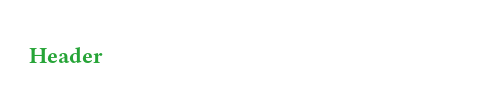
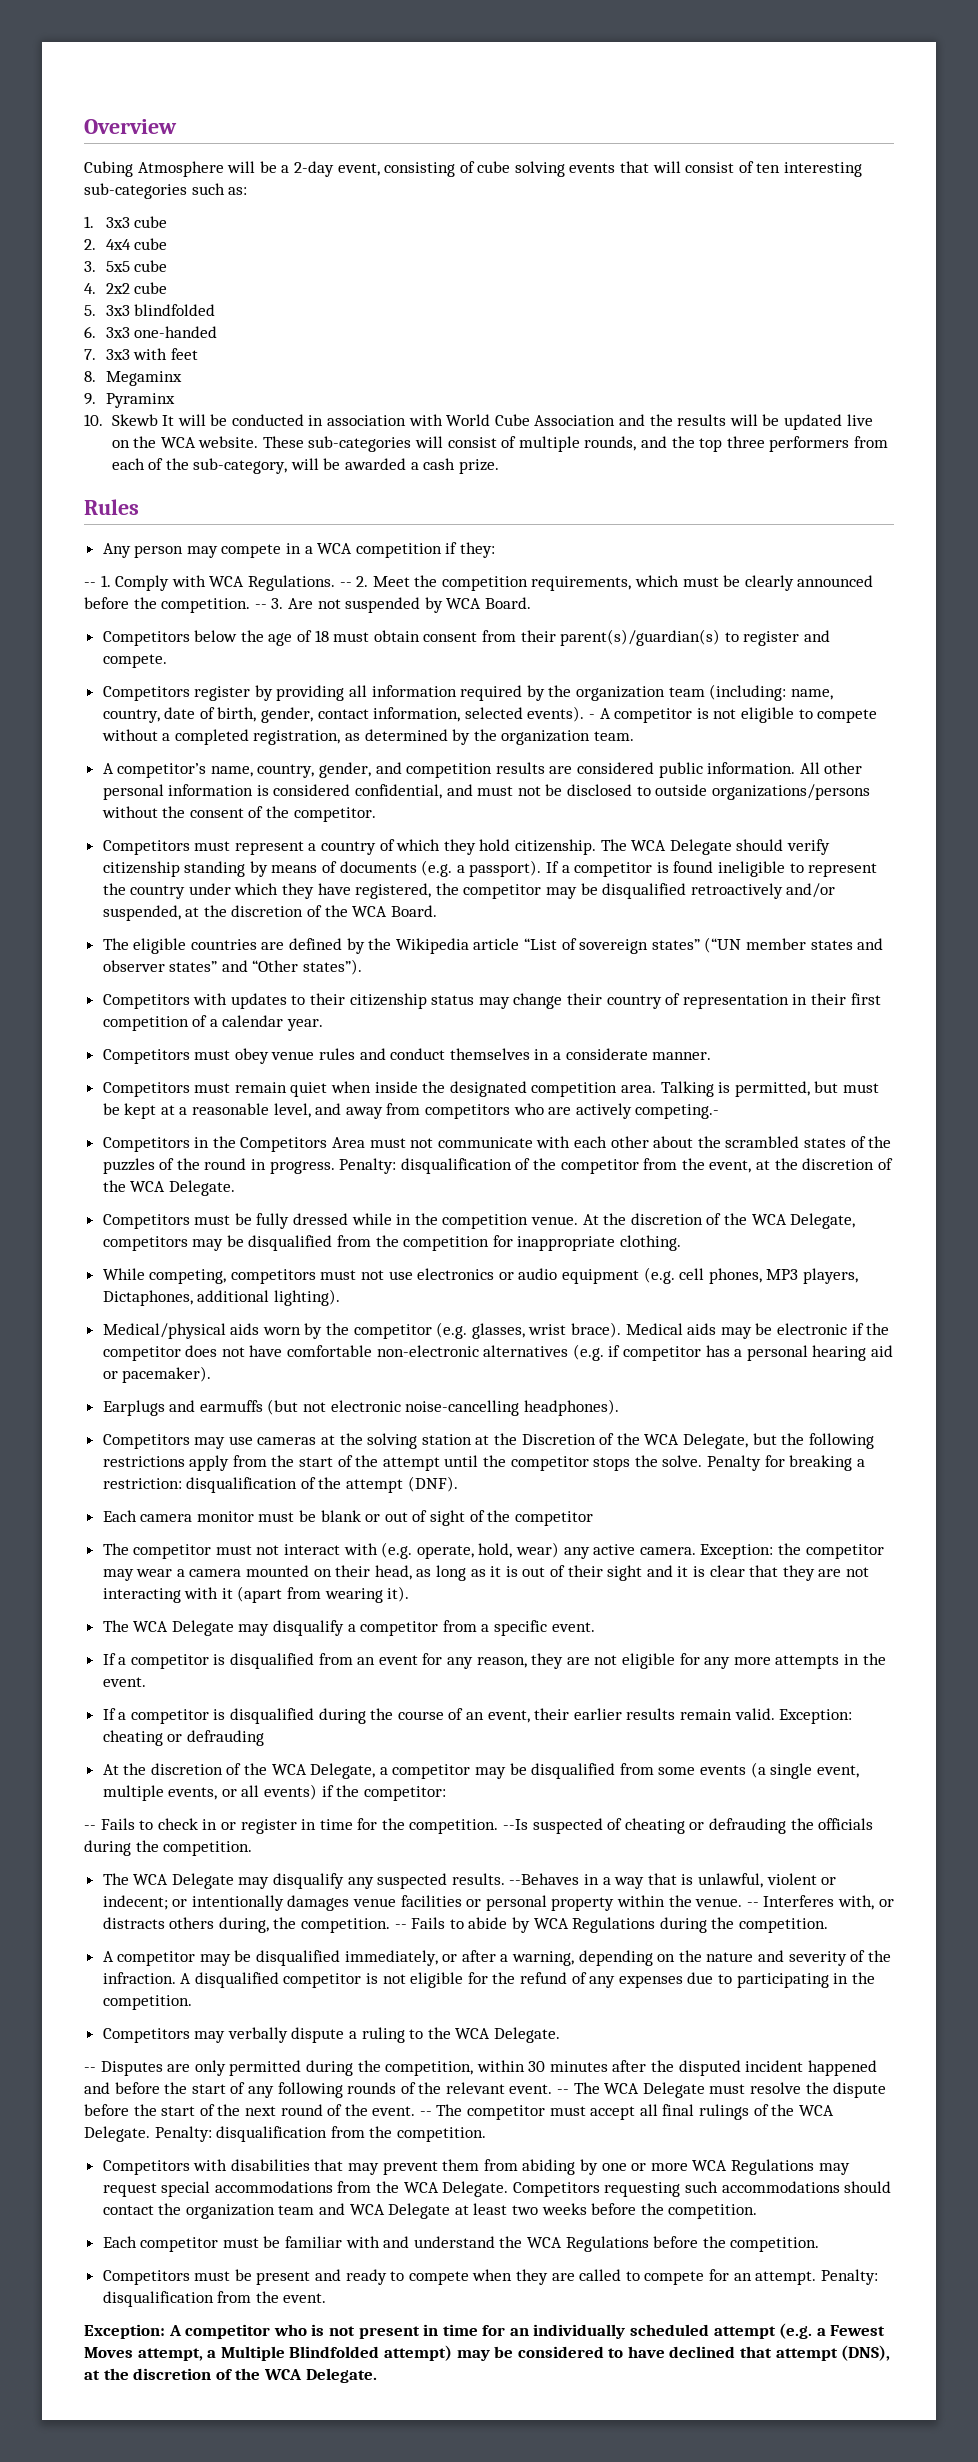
[29,47,103,63] Header -> [84,119,177,134] [84,161,863,177] [84,183,248,199] [84,216,168,228] [84,238,168,250] [84,260,168,272] [84,282,168,294] [84,304,216,316] [84,326,218,338] [84,348,199,360] [84,371,182,386] [84,393,175,408] [84,414,873,430] [111,436,888,452] [111,458,499,474] [84,499,139,515] [102,542,496,558] [84,575,874,591] [84,597,531,613] [102,629,830,646] [102,654,167,668] [102,684,833,701] [102,706,878,723] [101,729,635,745] [102,762,863,778] [102,784,870,800] [101,806,376,822] [102,839,830,855] [102,860,878,877] [102,883,836,899] [102,905,437,921] [102,937,884,954] [102,959,363,975] [102,993,881,1009] [102,1015,324,1031] [102,1048,712,1064] [102,1081,879,1097] [102,1103,720,1119] [102,1136,892,1152] [102,1158,893,1174] [102,1180,235,1196] [102,1213,856,1229] [102,1235,682,1251] [102,1267,858,1284] [102,1289,340,1306] [102,1322,890,1339] [102,1344,893,1361] [102,1366,212,1383] [102,1399,619,1416] [102,1433,874,1449] [102,1455,865,1471] [102,1476,458,1493] [102,1510,593,1526] [102,1542,884,1559] [102,1565,869,1581] [102,1586,410,1603] [102,1620,595,1636] [102,1653,886,1669] [102,1677,146,1687] [102,1708,853,1724] [102,1730,264,1746] [102,1762,859,1779] [102,1784,446,1801] [84,1818,874,1834] [84,1840,253,1856] [102,1873,837,1889] [102,1895,894,1911] [102,1917,828,1933] [102,1950,891,1966] [102,1972,875,1988] [102,1995,192,2010] [102,2027,561,2043] [84,2060,877,2076] [84,2082,887,2098] [84,2104,834,2120] [84,2126,486,2142] [102,2159,850,2175] [102,2181,892,2197] [102,2203,758,2219] [102,2236,820,2252] [102,2269,878,2285] [102,2291,327,2307] [84,2323,886,2339] [84,2345,891,2361] [84,2368,377,2383] Overview // Cubing Atmosphere will be a 2-day event, consisting of cube solving events that will consist of ten interesting sub-categories such as: // 1. 3x3 cube // 2. 4x4 cube // 3. 5x5 cube // 4. 2x2 cube // 5. 3x3 blindfolded // 6. 3x3 one-handed // 7. 3x3 with feet // 8. Megaminx // 9. Pyraminx // 10. Skewb It will be conducted in association with World Cube Association and the results will be updated live on the WCA website. These sub-categories will consist of multiple rounds, and the top three performers from each of the sub-category, will be awarded a cash prize. // Rules // Any person may compete in a WCA competition if they: // -- 1. Comply with WCA Regulations. -- 2. Meet the competition requirements, which must be clearly announced before the competition. -- 3. Are not suspended by WCA Board. // Competitors below the age of 18 must obtain consent from their parent(s)/guardian(s) to register and compete. // Competitors register by providing all information required by the organization team (including: name, country, date of birth, gender, contact information, selected events). - A competitor is not eligible to compete without a completed registration, as determined by the organization team. // A competitor’s name, country, gender, and competition results are considered public information. All other personal information is considered confidential, and must not be disclosed to outside organizations/persons without the consent of the competitor. // Competitors must represent a country of which they hold citizenship. The WCA Delegate should verify citizenship standing by means of documents (e.g. a passport). If a competitor is found ineligible to represent the country under which they have registered, the competitor may be disqualified retroactively and/or suspended, at the discretion of the WCA Board. // The eligible countries are defined by the Wikipedia article “List of sovereign states” (“UN member states and observer states” and “Other states”). // Competitors with updates to their citizenship status may change their country of representation in their first competition of a calendar year. // Competitors must obey venue rules and conduct themselves in a considerate manner. // Competitors must remain quiet when inside the designated competition area. Talking is permitted, but must be kept at a reasonable level, and away from competitors who are actively competing.- // Competitors in the Competitors Area must not communicate with each other about the scrambled states of the puzzles of the round in progress. Penalty: disqualification of the competitor from the event, at the discretion of the WCA Delegate. // Competitors must be fully dressed while in the competition venue. At the discretion of the WCA Delegate, competitors may be disqualified from the competition for inappropriate clothing. // While competing, competitors must not use electronics or audio equipment (e.g. cell phones, MP3 players, Dictaphones, additional lighting). // Medical/physical aids worn by the competitor (e.g. glasses, wrist brace). Medical aids may be electronic if the competitor does not have comfortable non-electronic alternatives (e.g. if competitor has a personal hearing aid or pacemaker). // Earplugs and earmuffs (but not electronic noise-cancelling headphones). // Competitors may use cameras at the solving station at the Discretion of the WCA Delegate, but the following restrictions apply from the start of the attempt until the competitor stops the solve. Penalty for breaking a restriction: disqualification of the attempt (DNF). // Each camera monitor must be blank or out of sight of the competitor // The competitor must not interact with (e.g. operate, hold, wear) any active camera. Exception: the competitor may wear a camera mounted on their head, as long as it is out of their sight and it is clear that they are not interacting with it (apart from wearing it). // The WCA Delegate may disqualify a competitor from a specific event. // If a competitor is disqualified from an event for any reason, they are not eligible for any more attempts in the event. // If a competitor is disqualified during the course of an event, their earlier results remain valid. Exception: cheating or defrauding // At the discretion of the WCA Delegate, a competitor may be disqualified from some events (a single event, multiple events, or all events) if the competitor: // -- Fails to check in or register in time for the competition. --Is suspected of cheating or defrauding the officials during the competition. // The WCA Delegate may disqualify any suspected results. --Behaves in a way that is unlawful, violent or indecent; or intentionally damages venue facilities or personal property within the venue. -- Interferes with, or distracts others during, the competition. -- Fails to abide by WCA Regulations during the competition. // A competitor may be disqualified immediately, or after a warning, depending on the nature and severity of the infraction. A disqualified competitor is not eligible for the refund of any expenses due to participating in the competition. // Competitors may verbally dispute a ruling to the WCA Delegate. // -- Disputes are only permitted during the competition, within 30 minutes after the disputed incident happened and before the start of any following rounds of the relevant event. -- The WCA Delegate must resolve the dispute before the start of the next round of the event. -- The competitor must accept all final rulings of the WCA Delegate. Penalty: disqualification from the competition. // Competitors with disabilities that may prevent them from abiding by one or more WCA Regulations may request special accommodations from the WCA Delegate. Competitors requesting such accommodations should contact the organization team and WCA Delegate at least two weeks before the competition. // Each competitor must be familiar with and understand the WCA Regulations before the competition. // Competitors must be present and ready to compete when they are called to compete for an attempt. Penalty: disqualification from the event. // Exception: A competitor who is not present in time for an individually scheduled attempt (e.g. a Fewest Moves attempt, a Multiple Blindfolded attempt) may be considered to have declined that attempt (DNS), at the discretion of the WCA Delegate.

